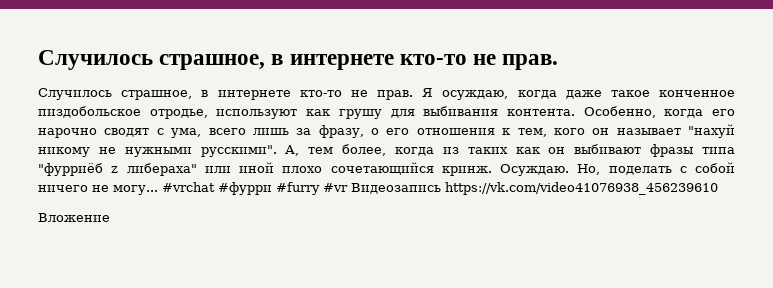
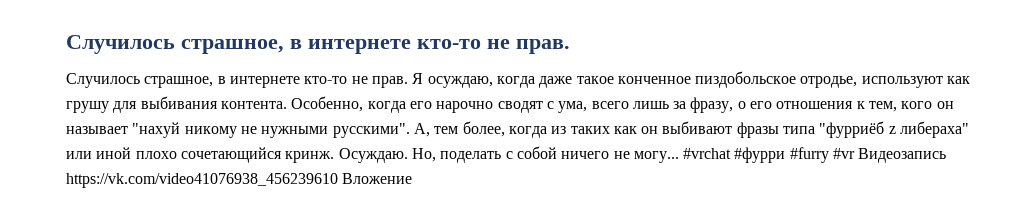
(718, 188) // -> (338, 180) none

